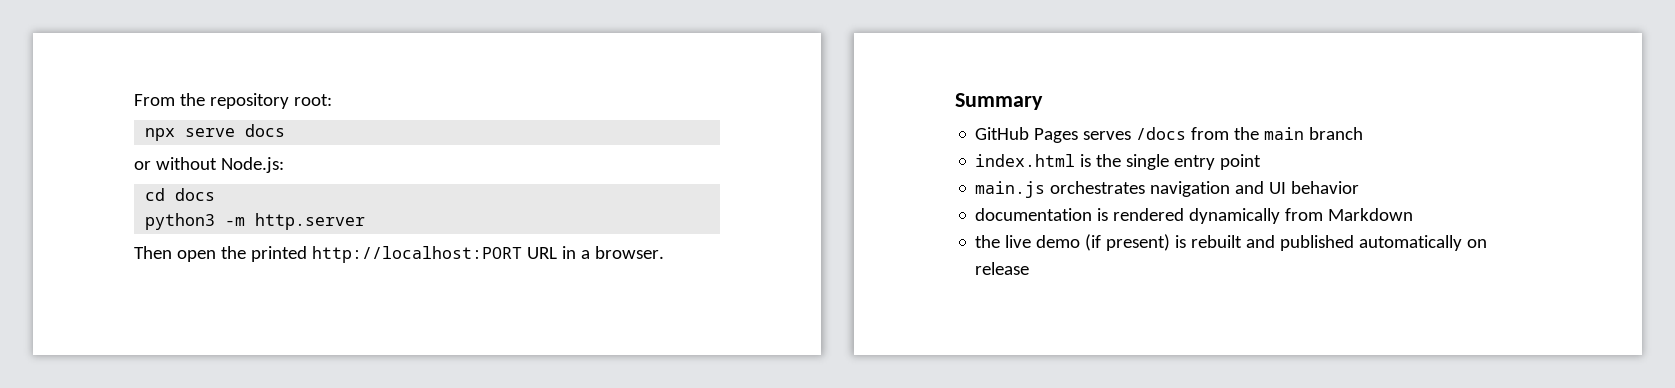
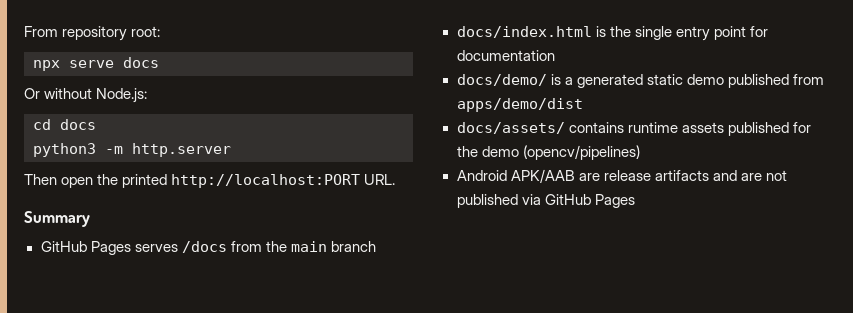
[179,93,205,106] the -> (58, 31) none
[134,161,151,170] or -> [24,88,40,99] Or
[526,246,664,259] URL in a browser. -> [364,174,396,185] URL.
[975,154,1076,167] index.html -> [456,26,592,38] docs/index.html
[975,181,1360,198] [975,208,1414,224] [975,234,1488,251] [975,262,1030,275] // main.js orchestrates navigation and UI behavior // documentation is rendered dynamically from Markdown // the live demo (if present) is rebuilt and published automatically on release -> [749,26,768,37] [456,50,555,61] [456,74,824,88] [456,98,583,112] [456,122,811,136] [456,145,640,160] [456,169,787,183] [456,194,635,208] for documentation // docs/demo/ is a generated static demo published from apps/demo/dist // docs/assets/ contains runtime assets published for the demo (opencv/pipelines) // Android APK/AAB are release artifacts and are not published via GitHub Pages

